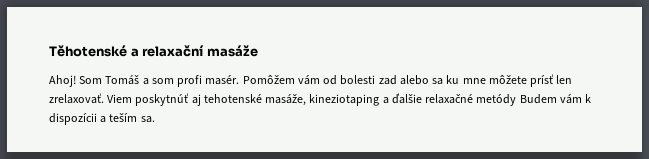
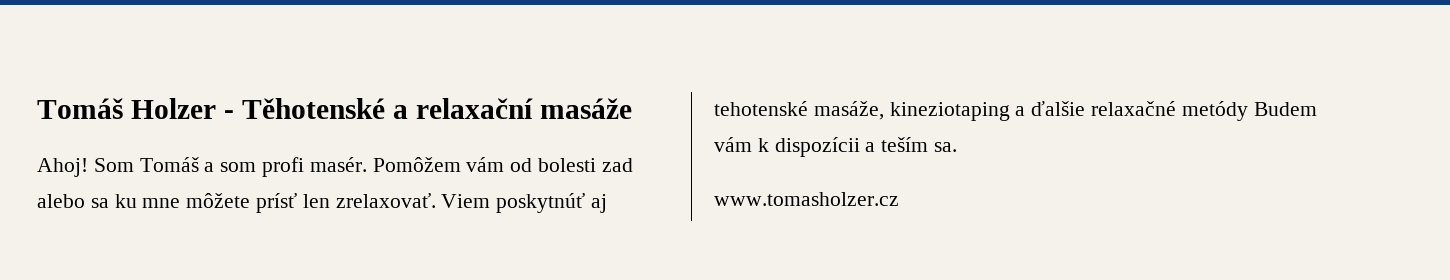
(49, 51) none -> [37,98,234,119] Tomáš Holzer -
(155, 119) none -> [714,192,899,206] // www.tomasholzer.cz

